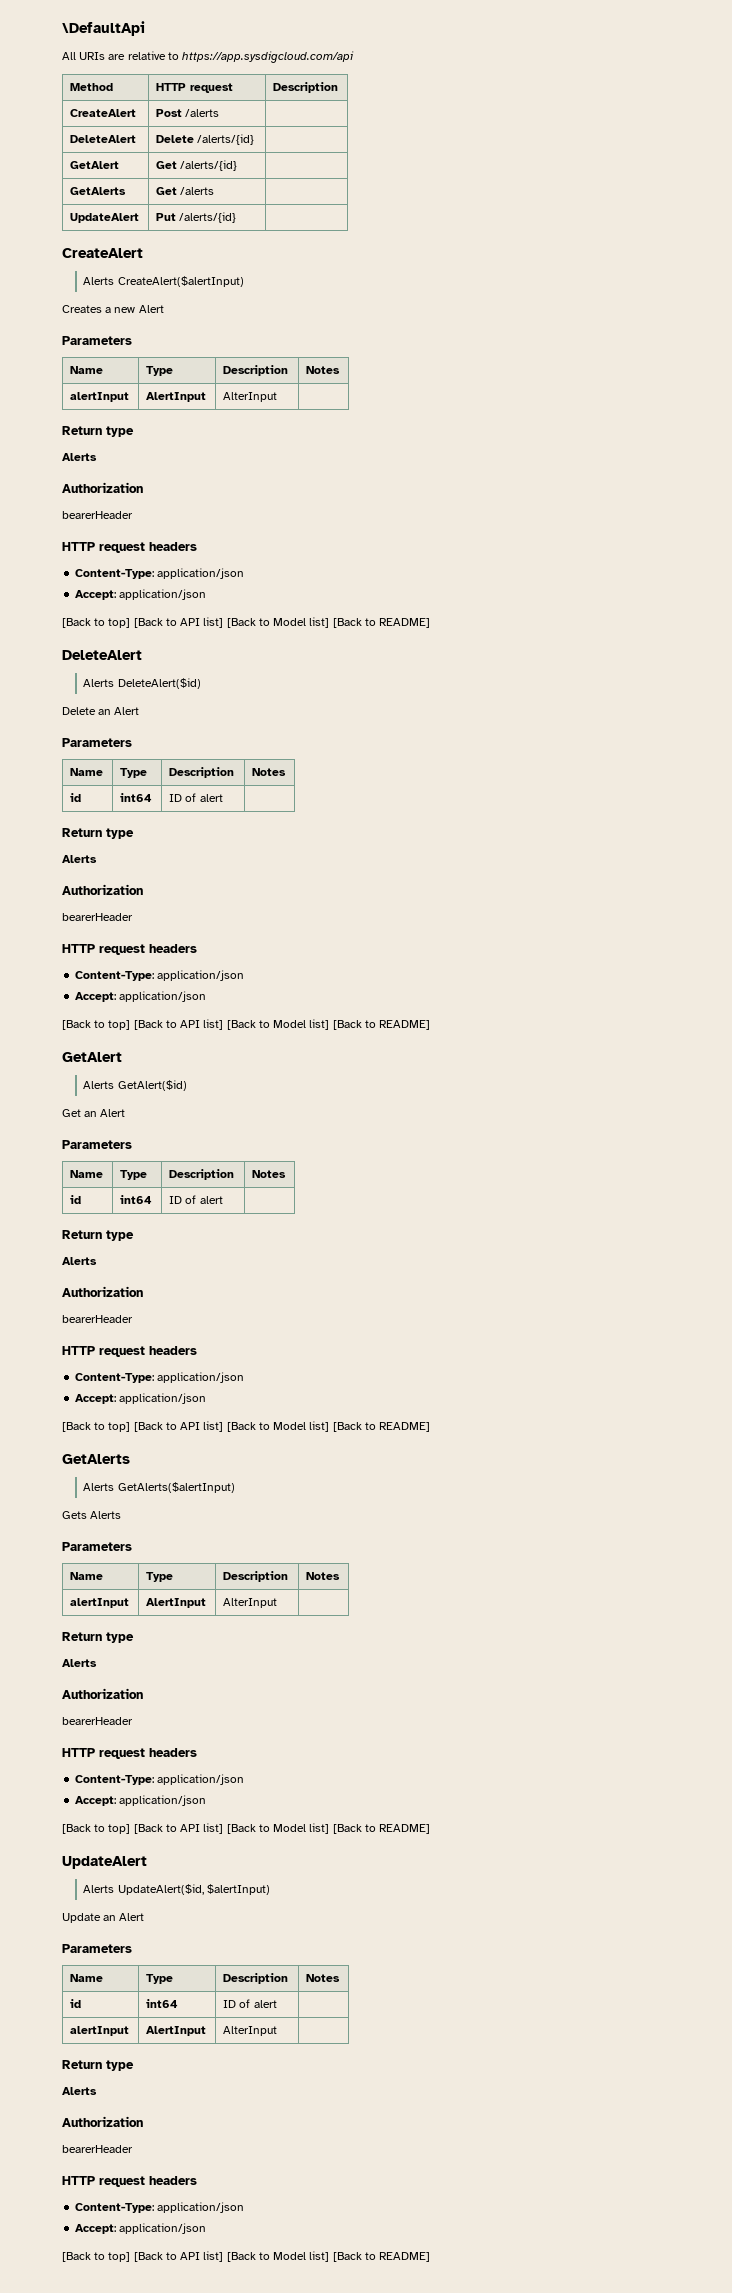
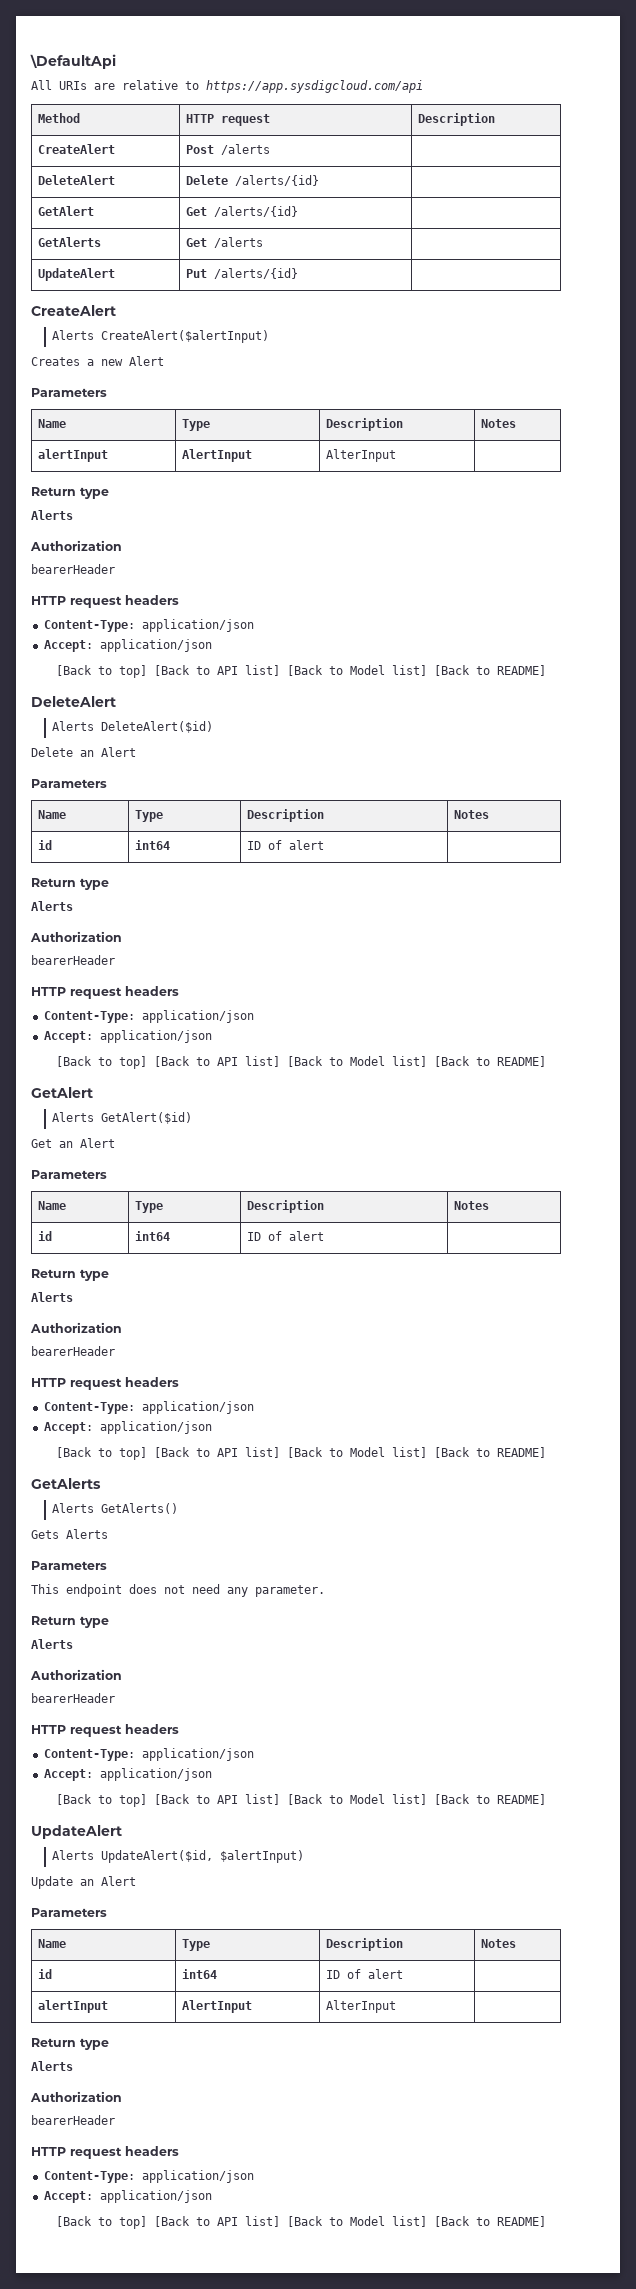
[117,1482,235,1493] GetAlerts($alertInput) -> [101,1503,179,1514] GetAlerts()
[70,1572,104,1580] [146,1572,174,1582] [223,1571,289,1582] [306,1572,341,1580] [70,1598,130,1608] [146,1598,207,1608] [223,1598,278,1608] // Name | Type | Description | Notes // alertInput | AlertInput | AlterInput | -> [31,1584,325,1597] // This endpoint does not need any parameter.

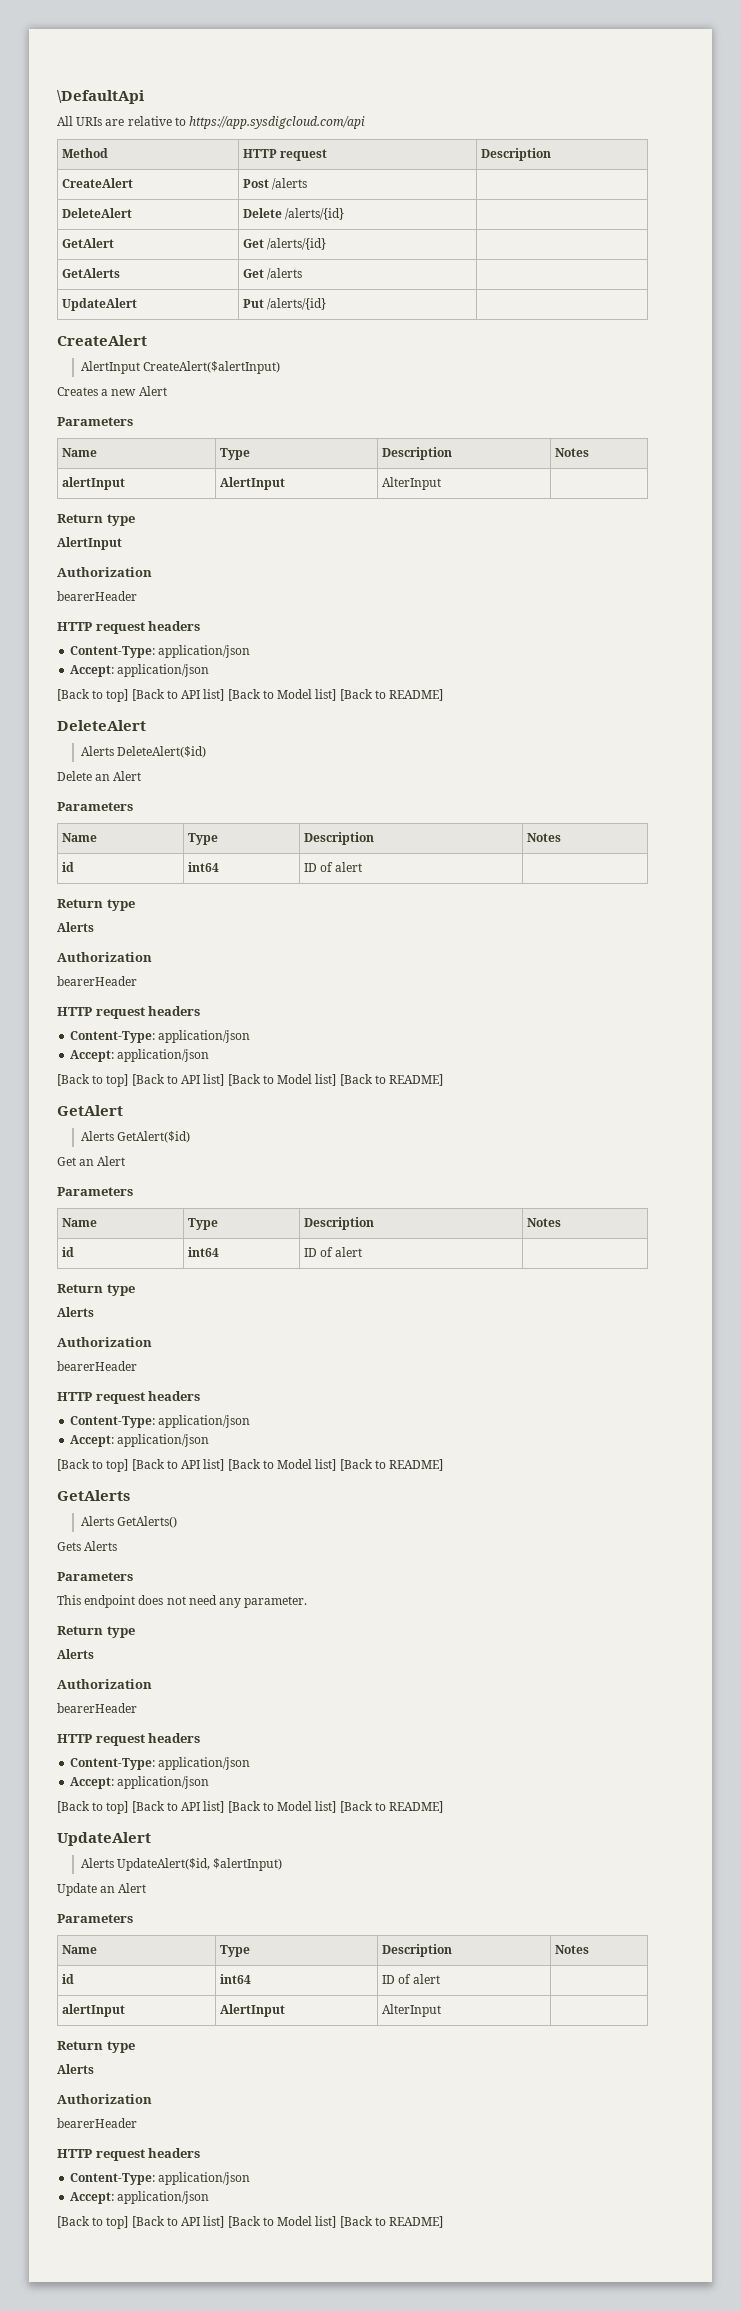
[52,330,95,340] Alerts -> [80,361,140,374] AlertInput
[31,510,73,520] Alerts -> [57,537,122,550] AlertInput

